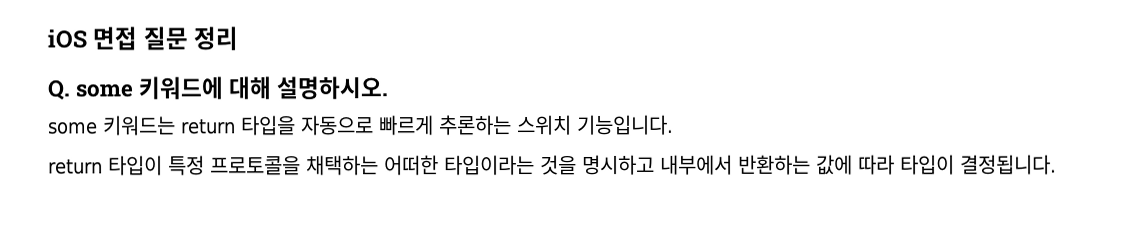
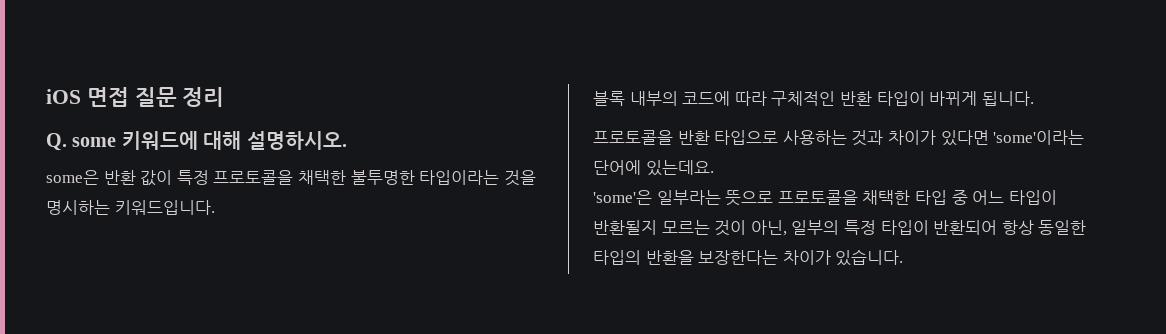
[48,114,674,136] [48,154,1057,176] some 키워드는 return 타입을 자동으로 빠르게 추론하는 스위치 기능입니다. // return 타입이 특정 프로토콜을 채택하는 어떠한 타입이라는 것을 명시하고 내부에서 반환하는 값에 따라 타입이 결정됩니다. -> [46,170,536,186] [46,200,215,215] [593,91,1034,106] [593,130,1085,146] [593,160,714,176] [593,190,1057,206] [593,220,1087,236] [593,249,904,266] some은 반환 값이 특정 프로토콜을 채택한 불투명한 타입이라는 것을 명시하는 키워드입니다. // 블록 내부의 코드에 따라 구체적인 반환 타입이 바뀌게 됩니다. // 프로토콜을 반환 타입으로 사용하는 것과 차이가 있다면 'some'이라는 단어에 있는데요. // 'some'은 일부라는 뜻으로 프로토콜을 채택한 타입 중 어느 타입이 반환될지 모르는 것이 아닌, 일부의 특정 타입이 반환되어 항상 동일한 타입의 반환을 보장한다는 차이가 있습니다.

